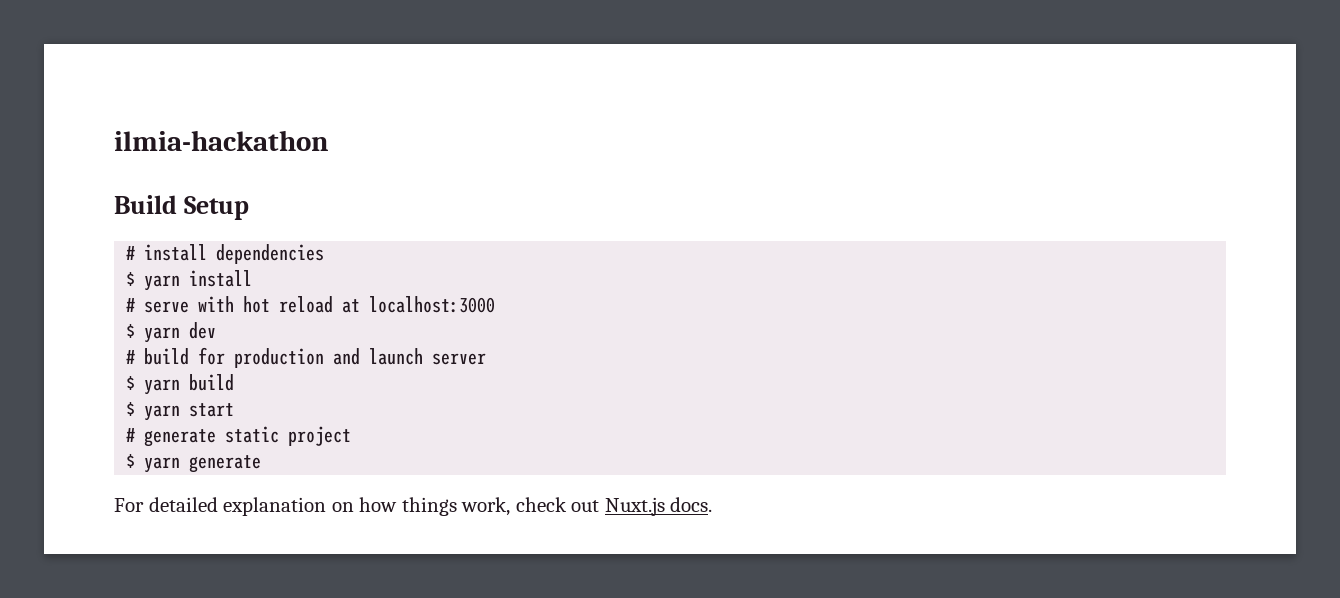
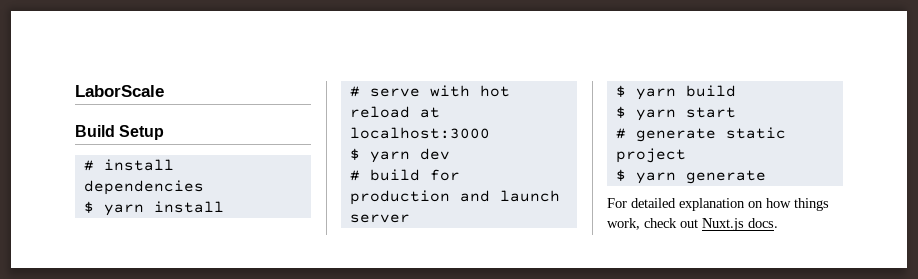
[114,130,329,151] ilmia-hackathon -> [75,85,164,97] LaborScale

